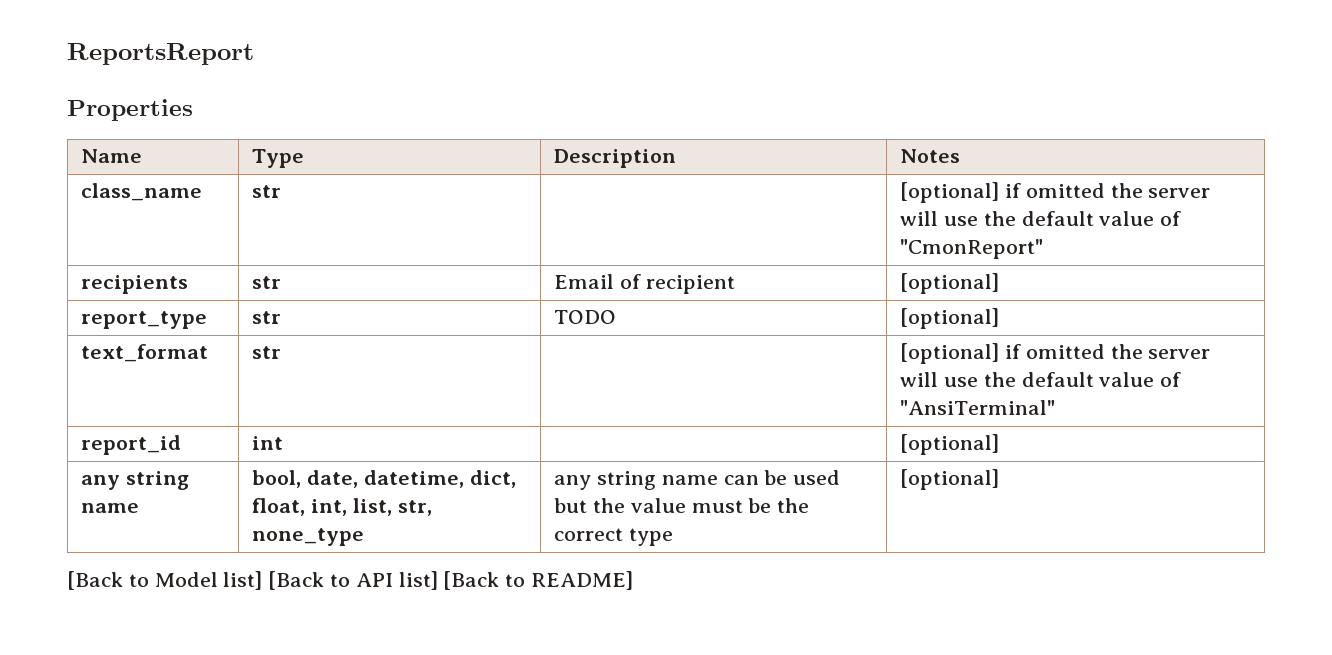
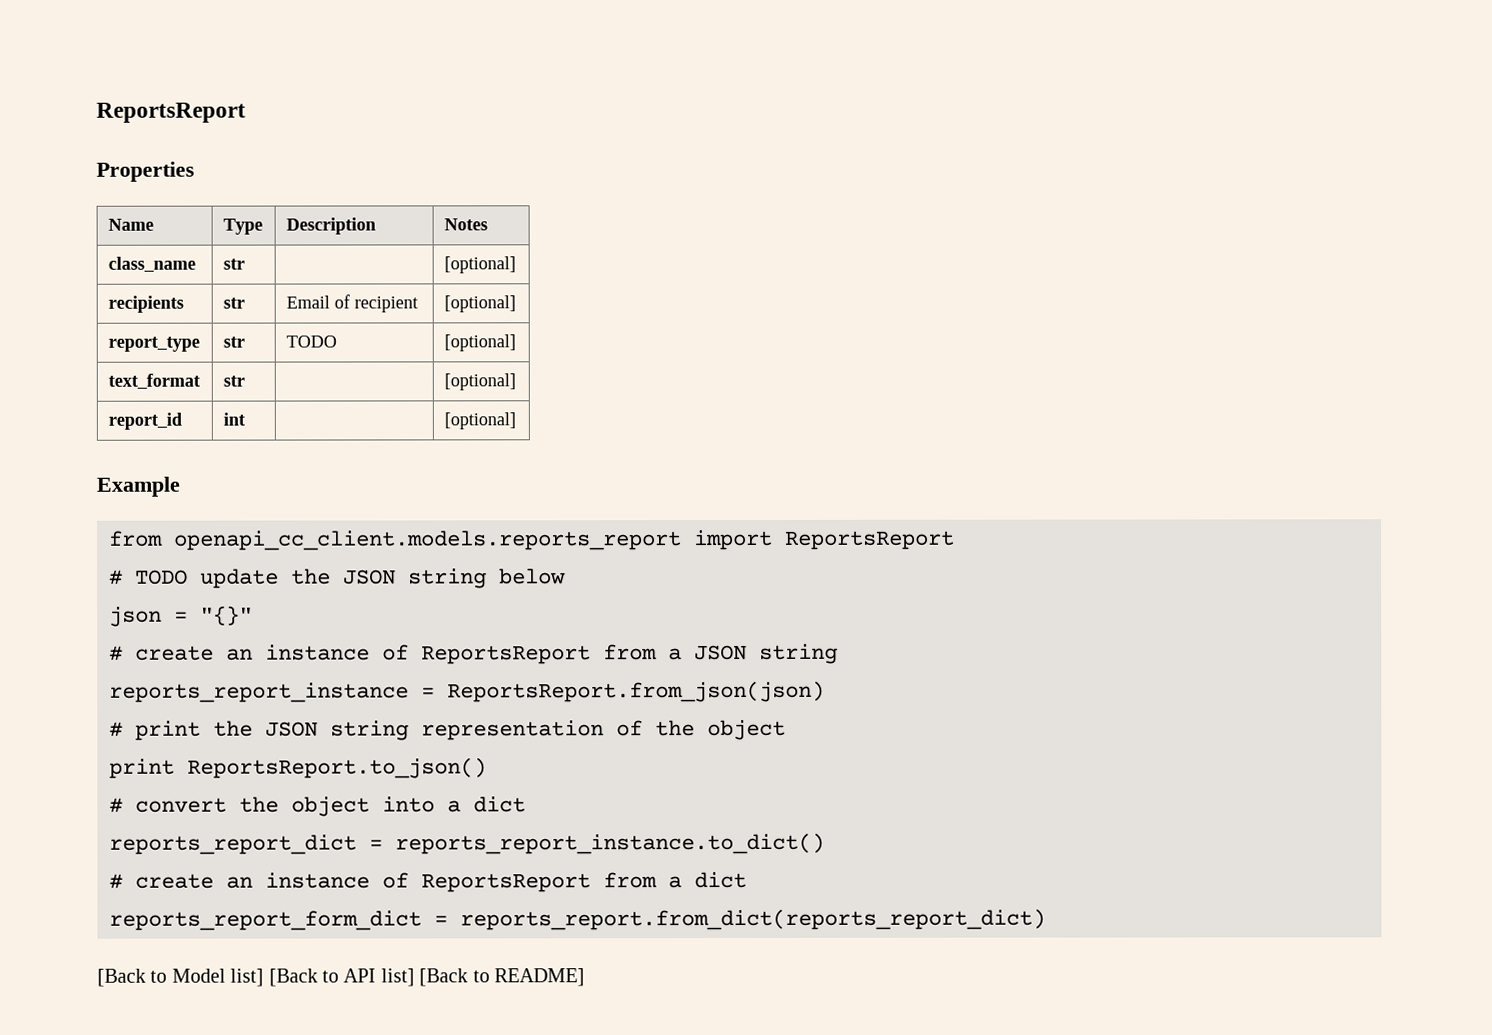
[1005,183,1211,198] [900,211,1182,226] [900,239,1044,259] if omitted the server will use the default value of "CmonReport" -> (516, 265) none
[1005,344,1211,359] [900,372,1182,387] [900,400,1056,415] [81,435,182,455] [252,436,284,450] [900,434,1000,455] [81,471,190,490] [81,503,140,513] [252,470,516,488] [252,498,432,516] [252,528,365,546] [554,470,841,490] [554,498,810,513] [554,528,674,546] [900,469,1000,490] if omitted the server will use the default value of "AnsiTerminal" // report_id | int | | [optional] // any string name | bool, date, datetime, dict, float, int, list, str, none_type | any string name can be used but the value must be the correct type | [optional] -> [107,412,182,430] [222,412,245,426] [443,412,516,430] [96,476,180,497] [109,529,955,551] [109,568,566,589] [109,605,253,627] [109,643,838,665] [109,680,825,703] [109,719,786,741] [109,757,487,779] [109,796,526,817] [109,832,825,855] [109,871,747,893] [109,908,1046,931] // report_id | int | | [optional] // Example // from openapi_cc_client.models.reports_report import ReportsReport // # TODO update the JSON string below // json = "{}" // # create an instance of ReportsReport from a JSON string // reports_report_instance = ReportsReport.from_json(json) // # print the JSON string representation of the object // print ReportsReport.to_json() // # convert the object into a dict // reports_report_dict = reports_report_instance.to_dict() // # create an instance of ReportsReport from a dict // reports_report_form_dict = reports_report.from_dict(reports_report_dict)

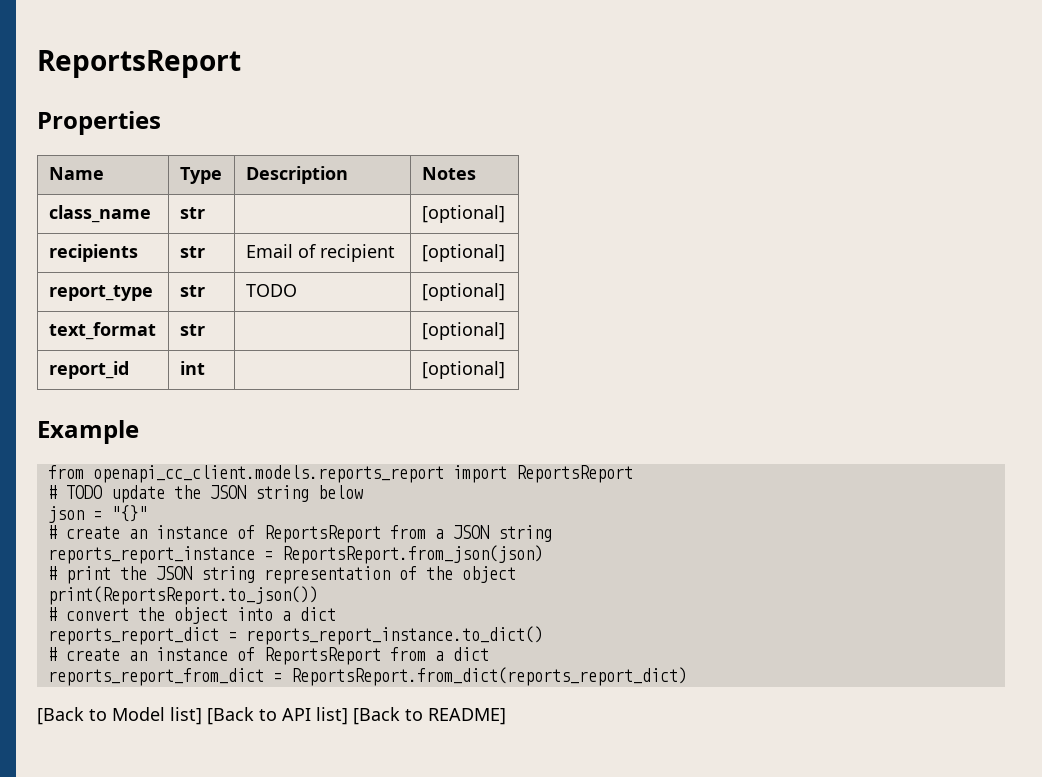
[109,757,487,779] print ReportsReport.to_json() -> [47,586,318,605] print(ReportsReport.to_json())
[109,908,1046,931] reports_report_form_dict = reports_report.from_dict(reports_report_dict) -> [47,667,687,686] reports_report_from_dict = ReportsReport.from_dict(reports_report_dict)

